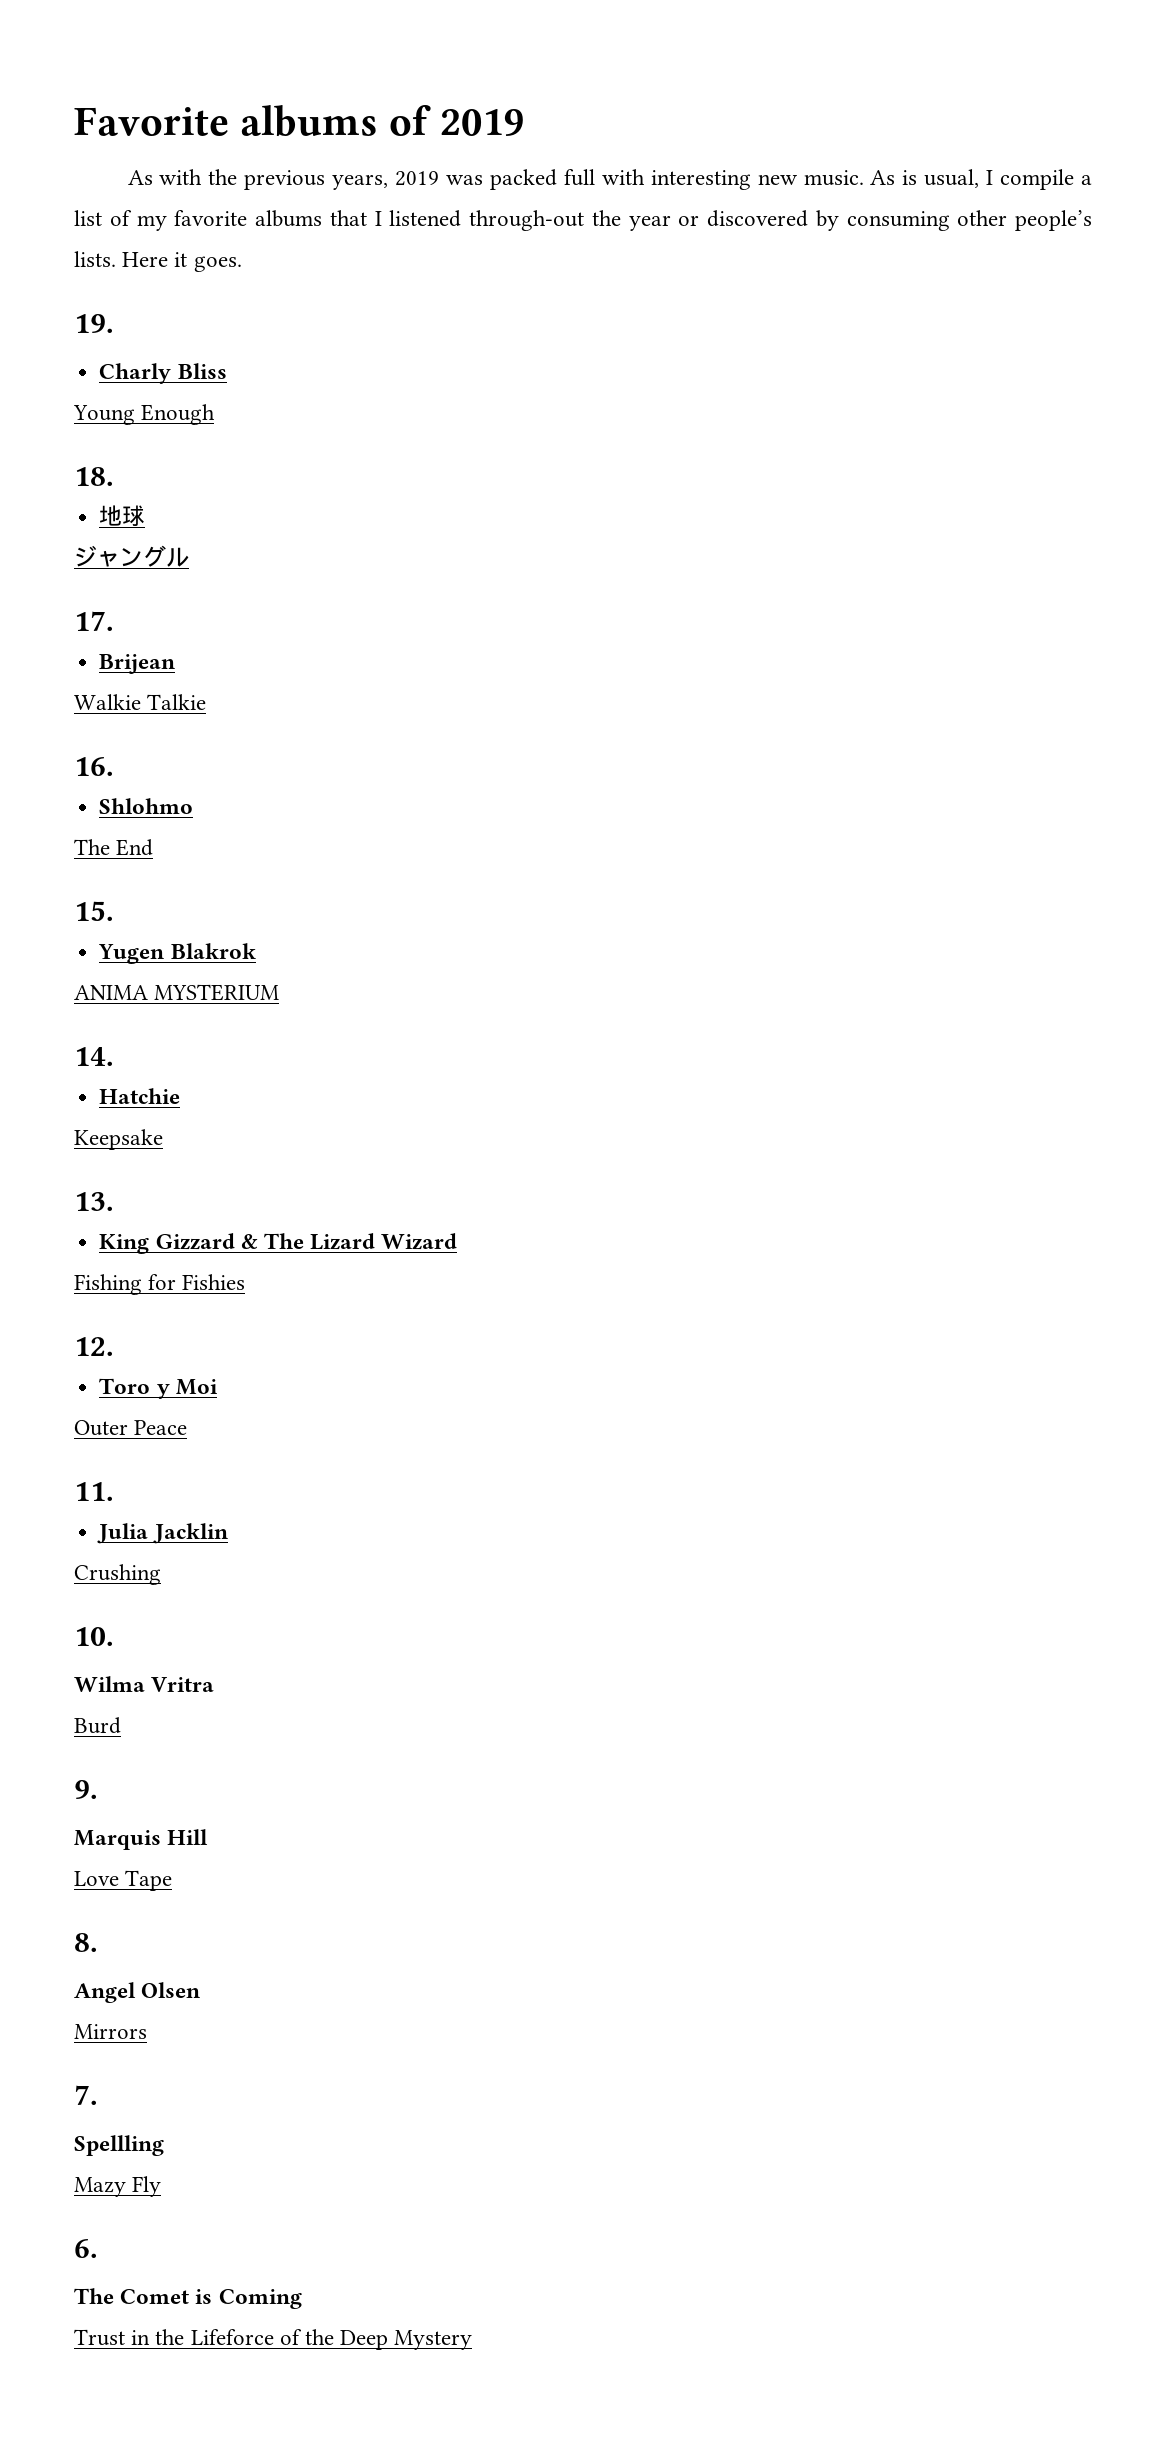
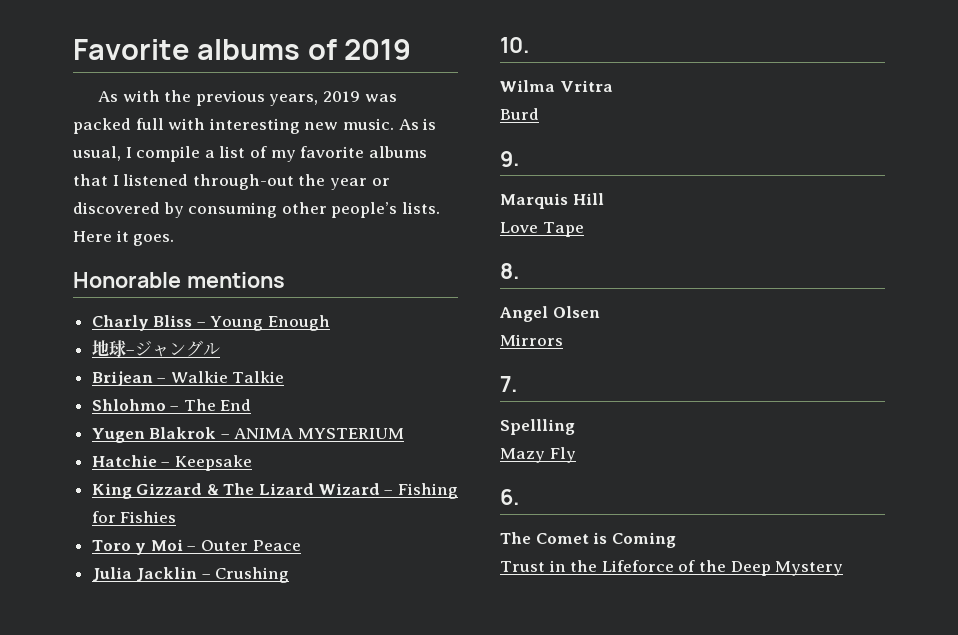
[74,314,114,333] 19. -> [73,272,285,288] Honorable mentions
(227, 371) // -> [196,322,206,327] –
[74,467,114,486] // 18. -> (331, 323) none
(146, 515) // -> [125,350,135,355] –
[74,611,114,631] // 17. -> (220, 349) none
(176, 664) // -> [157,378,167,383] –
[74,757,114,776] // 16. -> (285, 377) none
(194, 806) // -> [170,406,180,411] –
[74,901,114,921] // 15. -> (252, 405) none
(256, 951) // -> [220,434,230,439] –
[74,1047,114,1066] // 14. -> (405, 433) none
(181, 1096) // -> [161,462,171,467] –
[74,1192,114,1211] // 13. -> (252, 463) none
(458, 1241) // -> [384,490,394,495] –
[74,1337,114,1356] // 12. -> (177, 517) none
(218, 1387) // -> [187,546,197,551] –
[74,1482,114,1501] // 11. -> (301, 545) none
(228, 1533) // -> [201,574,211,579] –

